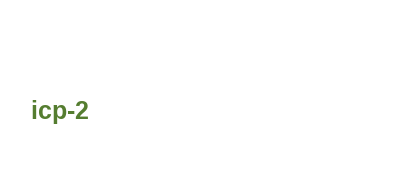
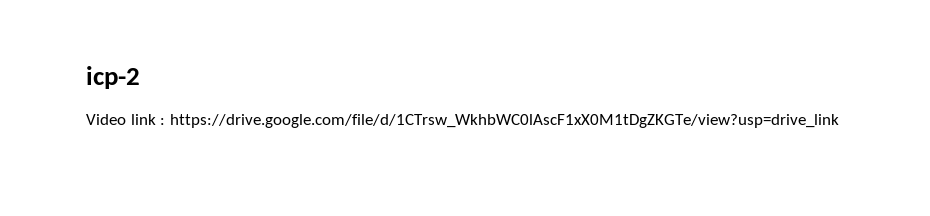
(89, 112) none -> [86,114,839,128] // Video link : https://drive.google.com/file/d/1CTrsw_WkhbWC0lAscF1xX0M1tDgZKGTe/view?usp=drive_link

